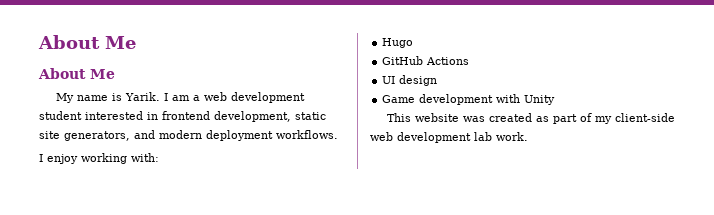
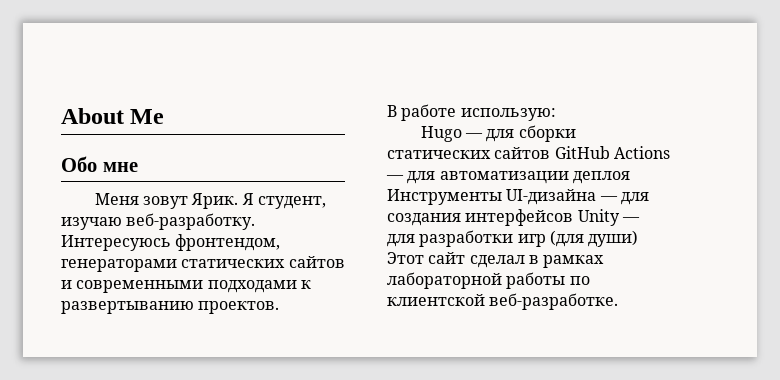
[38,35,136,49] [38,68,115,79] [55,92,305,103] [39,111,326,122] [39,130,338,141] [39,153,159,164] [382,38,414,48] [382,56,470,65] [382,75,438,86] [382,94,556,105] [386,113,675,124] [370,132,528,143] About Me // About Me // My name is Yarik. I am a web development student interested in frontend development, static site generators, and modern deployment workflows. // I enjoy working with: // Hugo // GitHub Actions // UI design // Game development with Unity // This website was created as part of my client-side web development lab work. -> [61,108,165,124] [61,156,138,172] [94,193,327,209] [61,213,256,230] [61,234,281,251] [61,256,345,272] [61,280,311,293] [61,301,280,314] [387,104,556,121] [420,125,576,142] [387,146,670,159] [386,171,630,184] [387,189,649,205] [387,209,640,226] [387,230,639,247] [387,252,605,268] [387,272,590,289] [387,293,619,310] About Me // Обо мне // Меня зовут Ярик. Я студент, изучаю веб-разработку. Интересуюсь фронтендом, генераторами статических сайтов и современными подходами к развертыванию проектов. // В работе использую: // Hugo — для сборки статических сайтов GitHub Actions — для автоматизации деплоя Инструменты UI-дизайна — для создания интерфейсов Unity — для разработки игр (для души) Этот сайт сделал в рамках лабораторной работы по клиентской веб-разработке.

